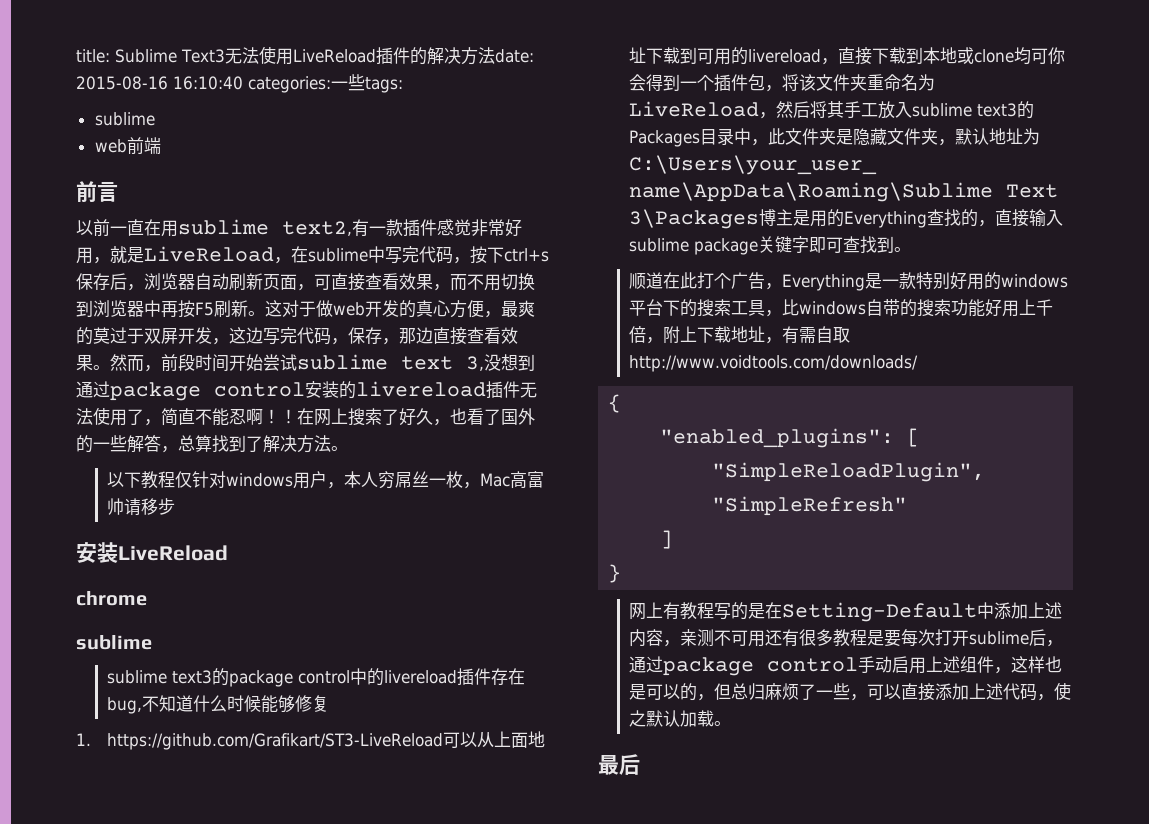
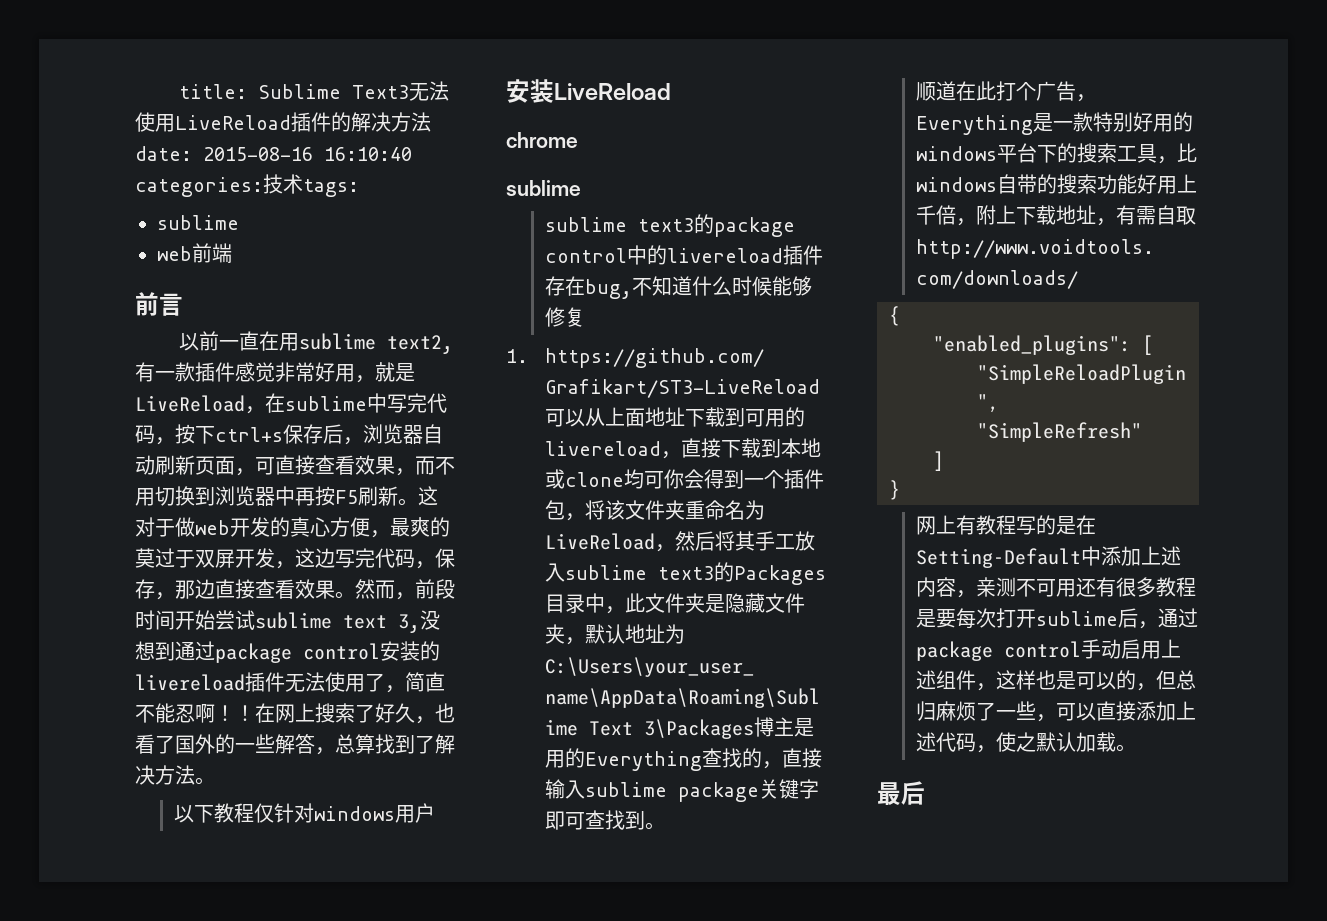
[331,74,365,91] 一些 -> [263,174,303,194] 技术
[327,471,545,489] [107,498,176,516] ，本人穷屌丝一枚，Mac高富帅请移步 -> (436, 813) none

